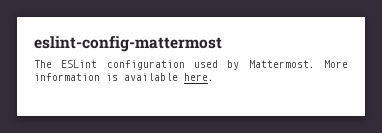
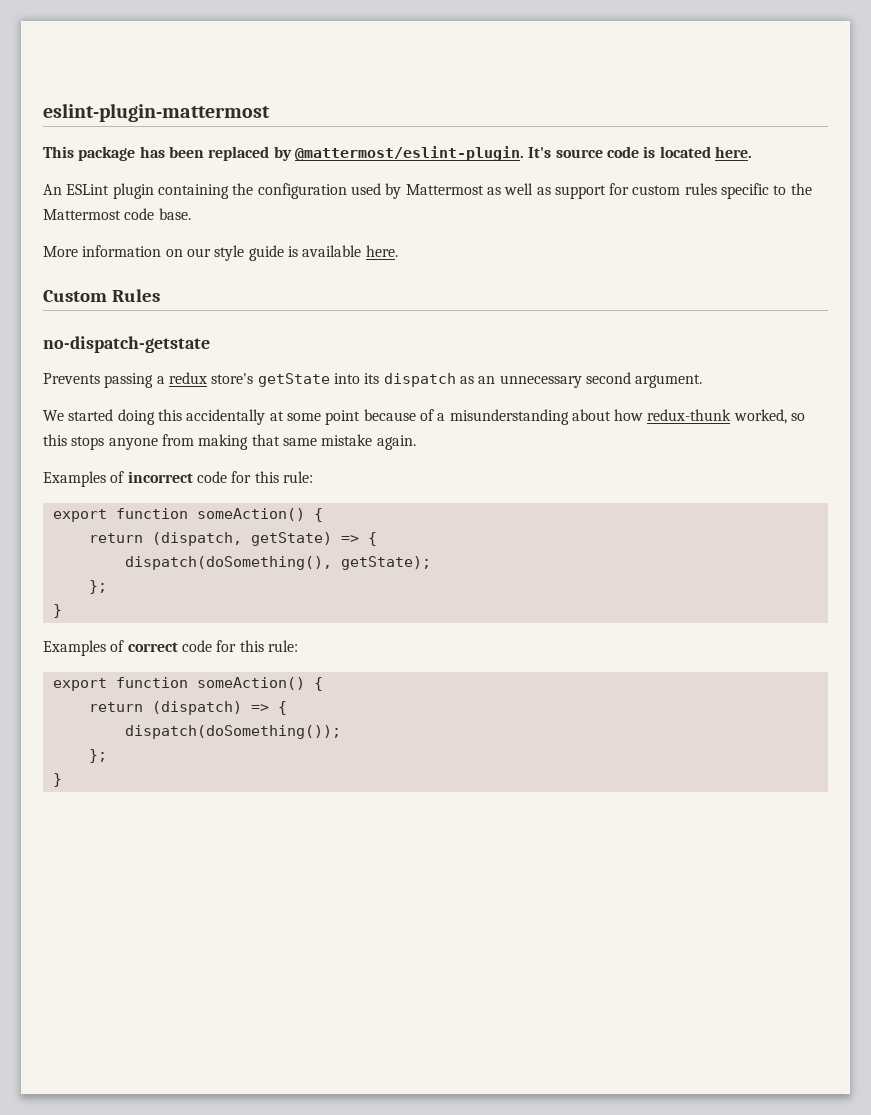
[34,36,222,52] [34,60,349,70] [34,73,214,81] eslint-config-mattermost // The ESLint configuration used by Mattermost. More information is available here. -> [43,103,270,122] [43,146,752,161] [43,183,812,199] [43,208,191,220] [43,245,398,261] [43,289,160,302] [43,336,210,353] [43,372,703,388] [43,409,806,425] [43,434,416,450] [43,471,313,487] [52,508,323,522] [88,532,377,546] [124,556,431,570] [88,580,107,594] [52,604,62,618] [43,640,298,656] [52,677,323,691] [88,701,287,715] [124,725,341,739] [88,749,107,763] [52,773,62,787] eslint-plugin-mattermost // This package has been replaced by @mattermost/eslint-plugin. It's source code is located here. // An ESLint plugin containing the configuration used by Mattermost as well as support for custom rules specific to the Mattermost code base. // More information on our style guide is available here. // Custom Rules // no-dispatch-getstate // Prevents passing a redux store's getState into its dispatch as an unnecessary second argument. // We started doing this accidentally at some point because of a misunderstanding about how redux-thunk worked, so this stops anyone from making that same mistake again. // Examples of incorrect code for this rule: // export function someAction() { // return (dispatch, getState) => { // dispatch(doSomething(), getState); // }; // } // Examples of correct code for this rule: // export function someAction() { // return (dispatch) => { // dispatch(doSomething()); // }; // }

